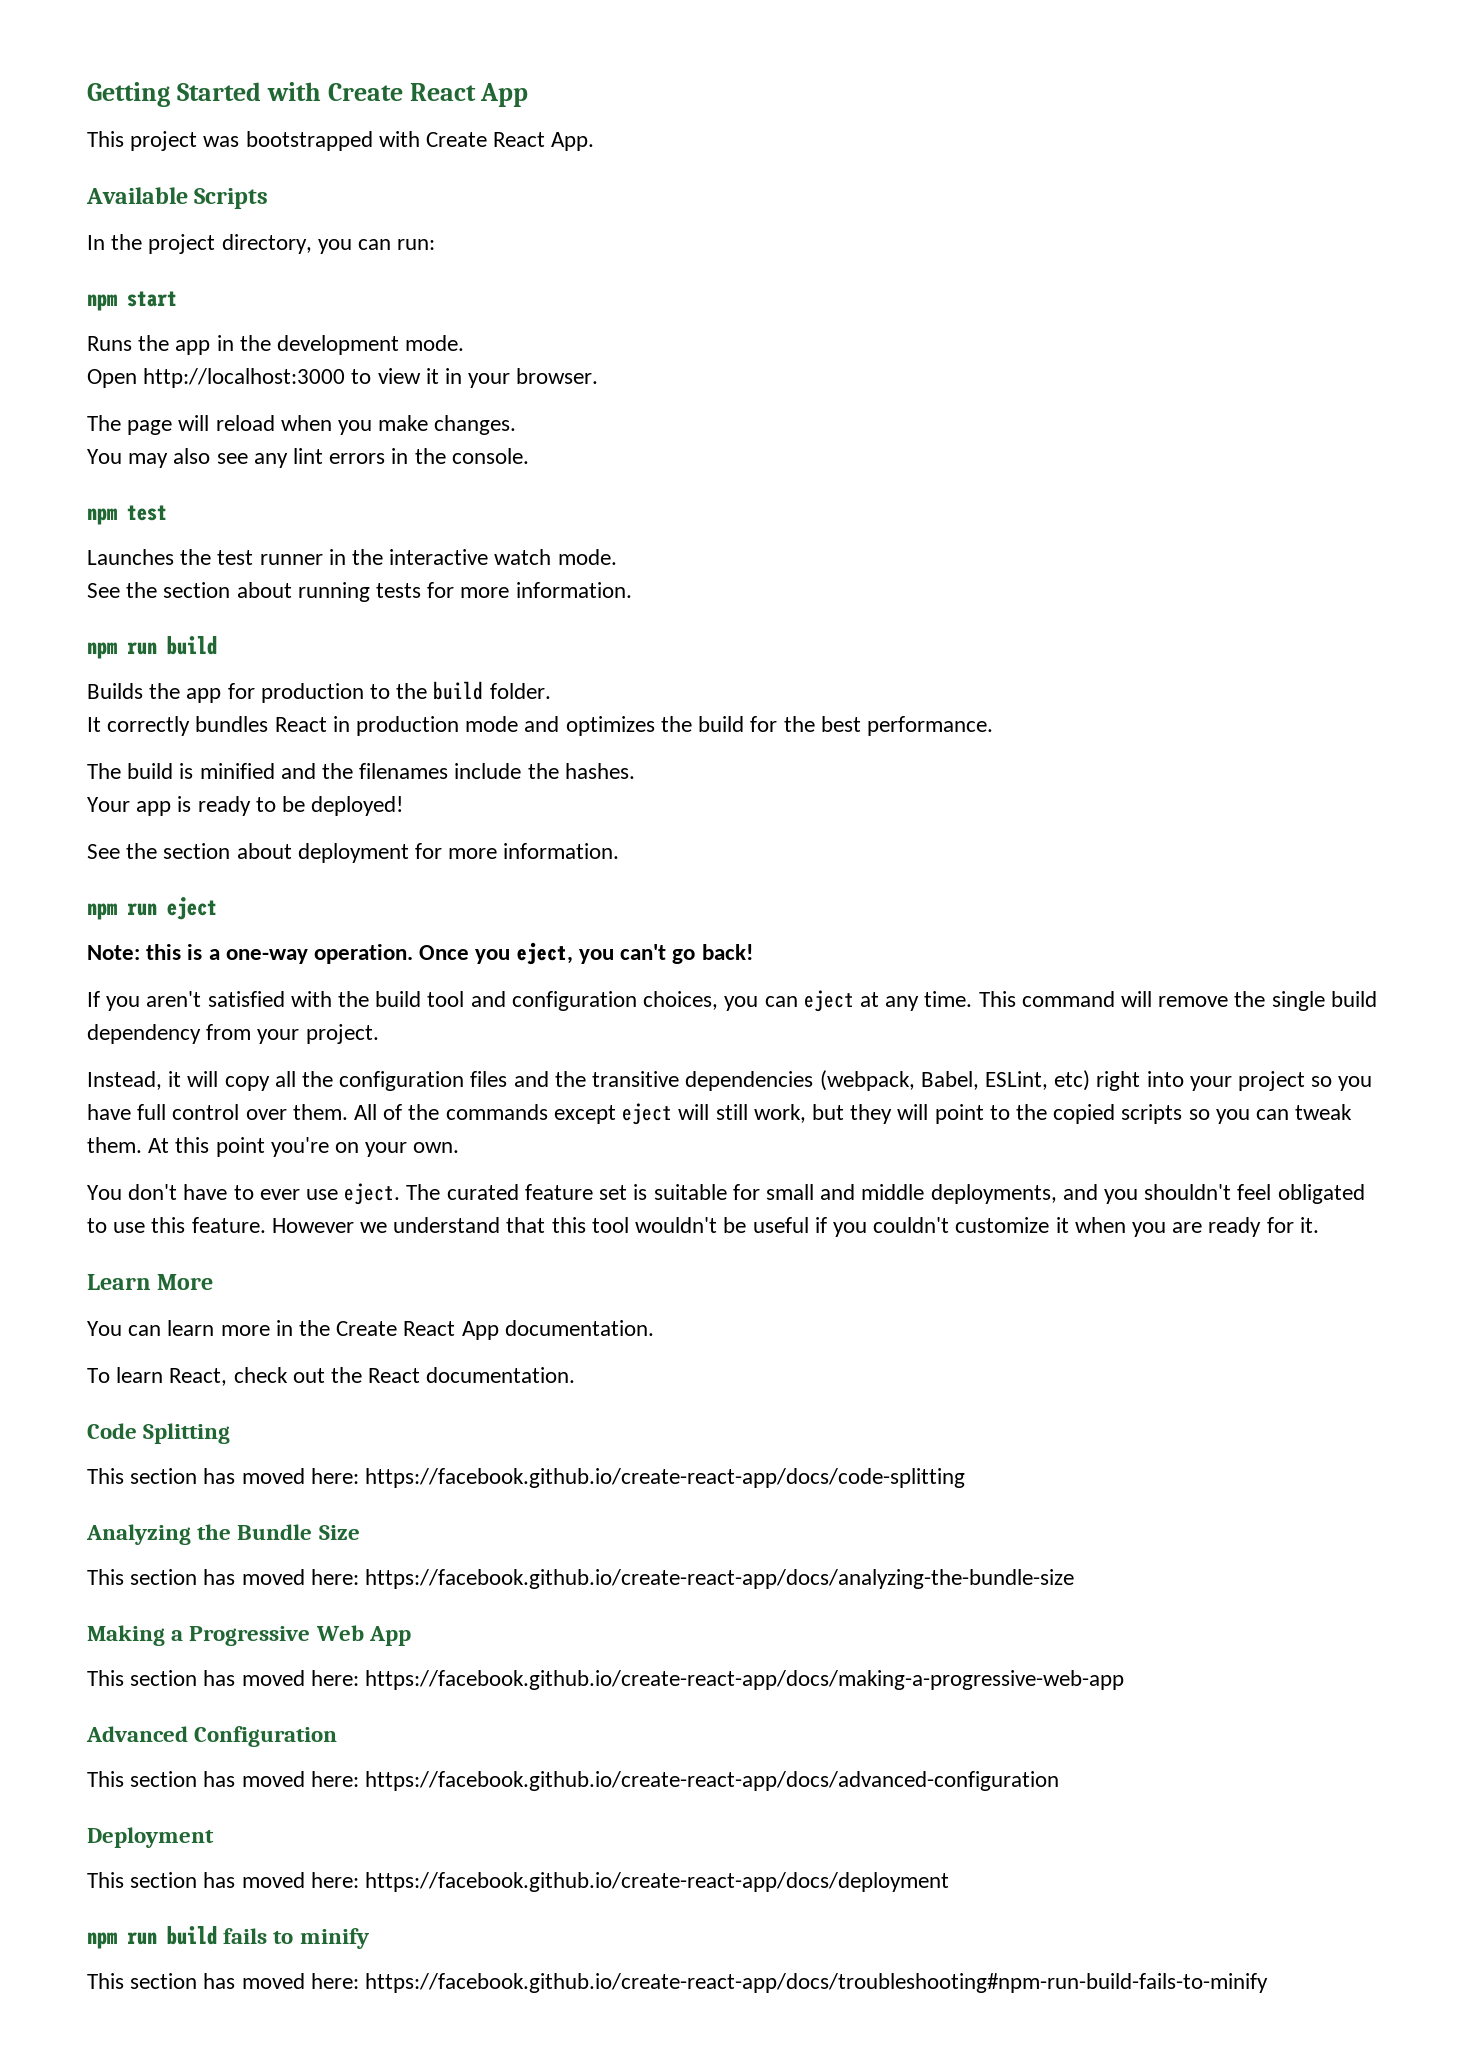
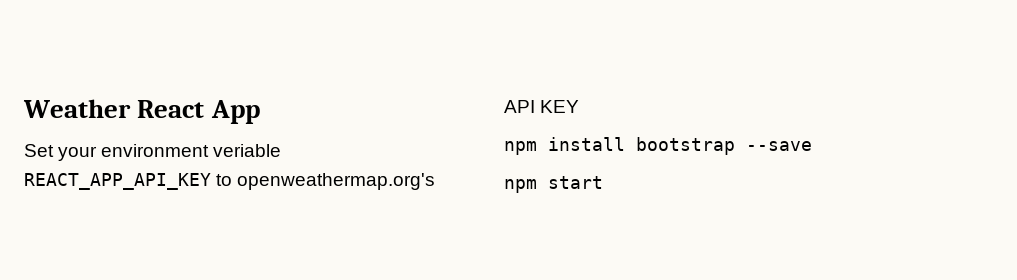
[87,82,529,107] [87,131,595,151] [86,187,269,209] [87,234,436,254] [87,291,177,311] [87,335,465,355] [87,368,599,388] [87,415,517,435] [87,448,529,468] [87,505,167,525] [87,549,617,565] [87,582,632,602] [87,636,217,659] [87,681,551,703] [87,716,993,736] [87,763,635,779] [87,796,404,816] [87,843,620,863] [87,897,217,920] [87,942,753,965] [87,990,1377,1012] [87,1024,379,1044] [87,1070,1373,1091] [87,1103,1353,1125] [87,1137,460,1157] [87,1183,1365,1205] [87,1217,1319,1237] [87,1274,214,1290] [87,1320,654,1340] [87,1367,576,1386] [87,1423,231,1444] [87,1468,966,1488] [86,1524,360,1545] [87,1569,1075,1589] [87,1625,411,1646] [87,1670,1125,1690] [86,1726,338,1747] [87,1771,1060,1791] [87,1827,214,1848] [87,1872,950,1892] [87,1926,369,1949] [87,1973,1269,1993] Getting Started with Create React App // This project was bootstrapped with Create React App. // Available Scripts // In the project directory, you can run: // npm start // Runs the app in the development mode. // Open http://localhost:3000 to view it in your browser. // The page will reload when you make changes. // You may also see any lint errors in the console. // npm test // Launches the test runner in the interactive watch mode. // See the section about running tests for more information. // npm run build // Builds the app for production to the build folder. // It correctly bundles React in production mode and optimizes the build for the best performance. // The build is minified and the filenames include the hashes. // Your app is ready to be deployed! // See the section about deployment for more information. // npm run eject // Note: this is a one-way operation. Once you eject, you can't go back! // If you aren't satisfied with the build tool and configuration choices, you can eject at any time. This command will remove the single build dependency from your project. // Instead, it will copy all the configuration files and the transitive dependencies (webpack, Babel, ESLint, etc) right into your project so you have full control over them. All of the commands except eject will still work, but they will point to the copied scripts so you can tweak them. At this point you're on your own. // You don't have to ever use eject. The curated feature set is suitable for small and middle deployments, and you shouldn't feel obligated to use this feature. However we understand that this tool wouldn't be useful if you couldn't customize it when you are ready for it. // Learn More // You can learn more in the Create React App documentation. // To learn React, check out the React documentation. // Code Splitting // This section has moved here: https://facebook.github.io/create-react-app/docs/code-splitting // Analyzing the Bundle Size // This section has moved here: https://facebook.github.io/create-react-app/docs/analyzing-the-bundle-size // Making a Progressive Web App // This section has moved here: https://facebook.github.io/create-react-app/docs/making-a-progressive-web-app // Advanced Configuration // This section has moved here: https://facebook.github.io/create-react-app/docs/advanced-configuration // Deployment // This section has moved here: https://facebook.github.io/create-react-app/docs/deployment // npm run build fails to minify // This section has moved here: https://facebook.github.io/create-react-app/docs/troubleshooting#npm-run-build-fails-to-minify -> [23,99,260,124] [24,144,282,161] [24,173,436,190] [504,100,580,113] [504,137,812,155] [504,176,603,193] Weather React App // Set your environment veriable REACT_APP_API_KEY to openweathermap.org's API KEY // npm install bootstrap --save // npm start

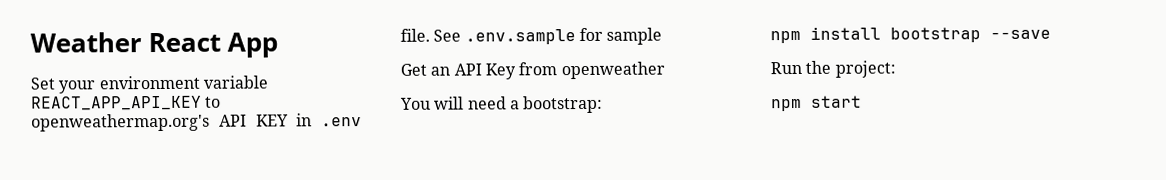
[213,144,282,157] veriable -> [202,75,268,89] variable
(580, 106) none -> [296,113,362,127] [400,27,663,45] [400,61,665,80] [400,95,604,114] in .env file. See .env.sample for sample // Get an API Key from openweather // You will need a bootstrap:
(812, 146) none -> [770,60,896,78] // Run the project:

